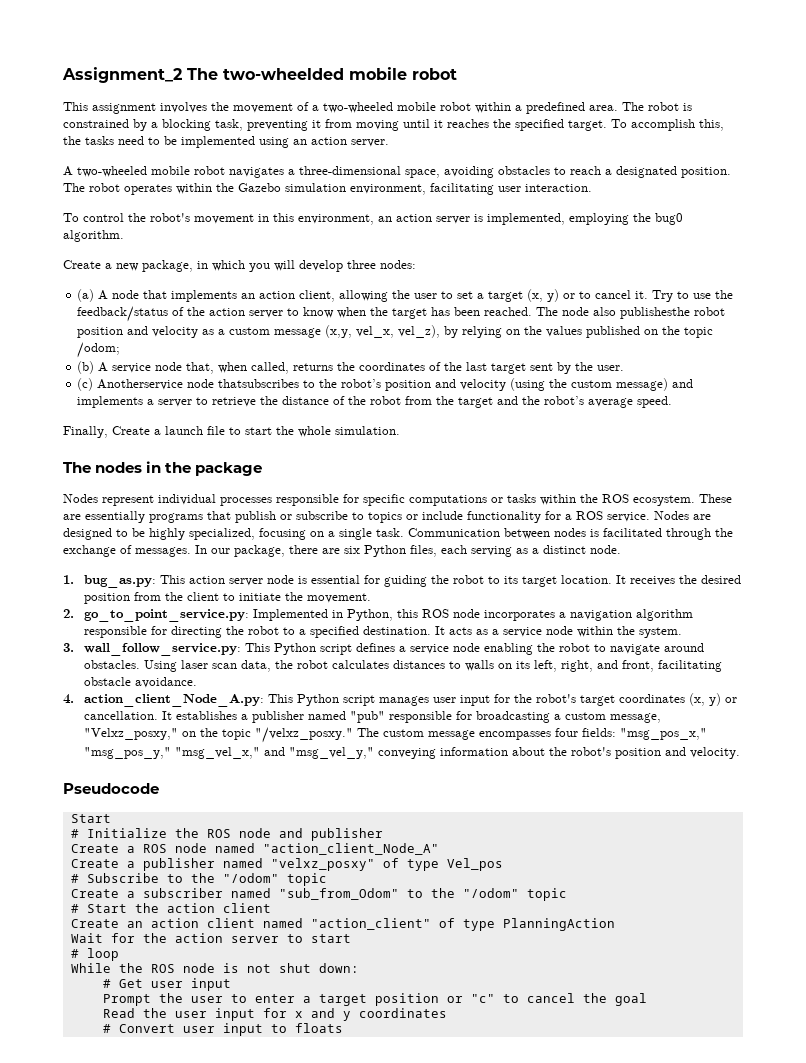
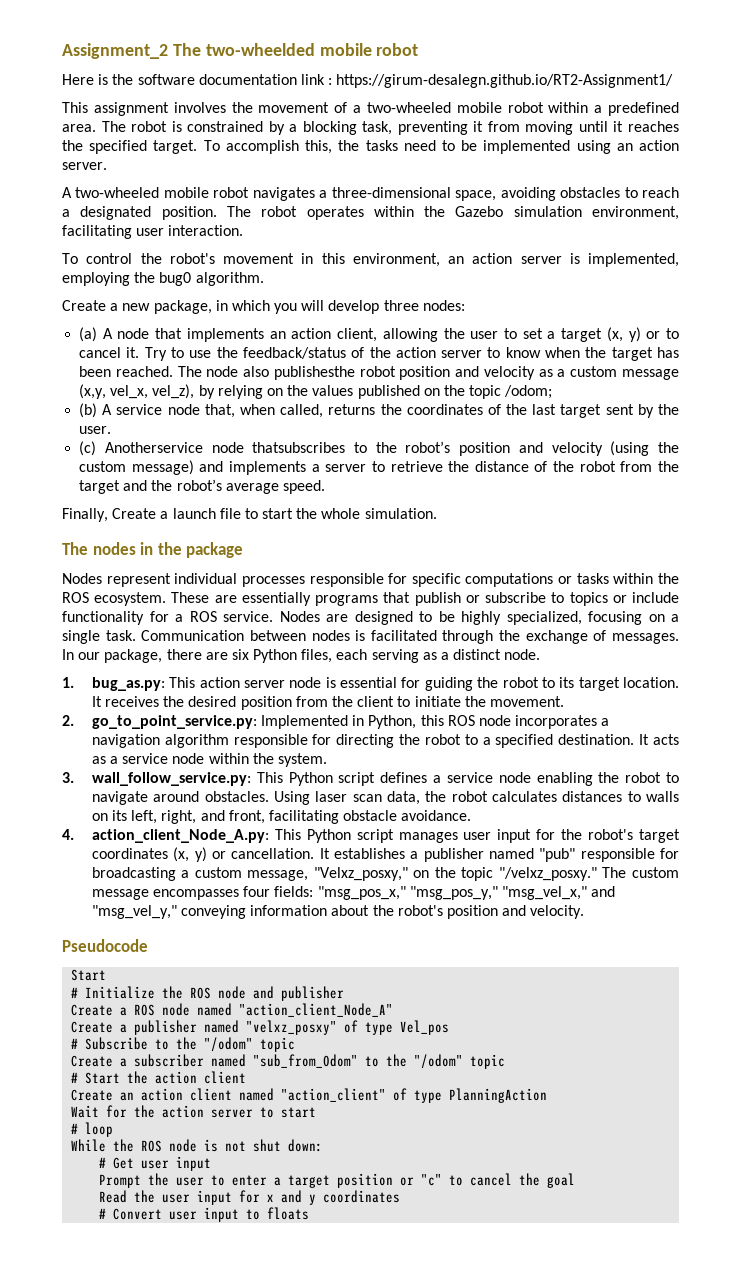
(457, 74) none -> [62,74,674,88] // Here is the software documentation link : https://girum-desalegn.github.io/RT2-Assignment1/

